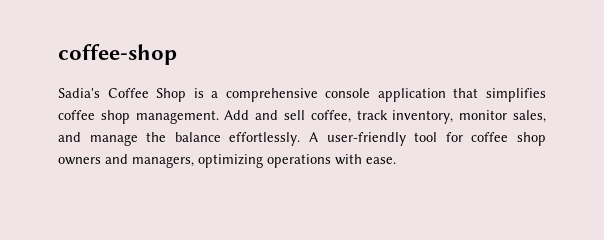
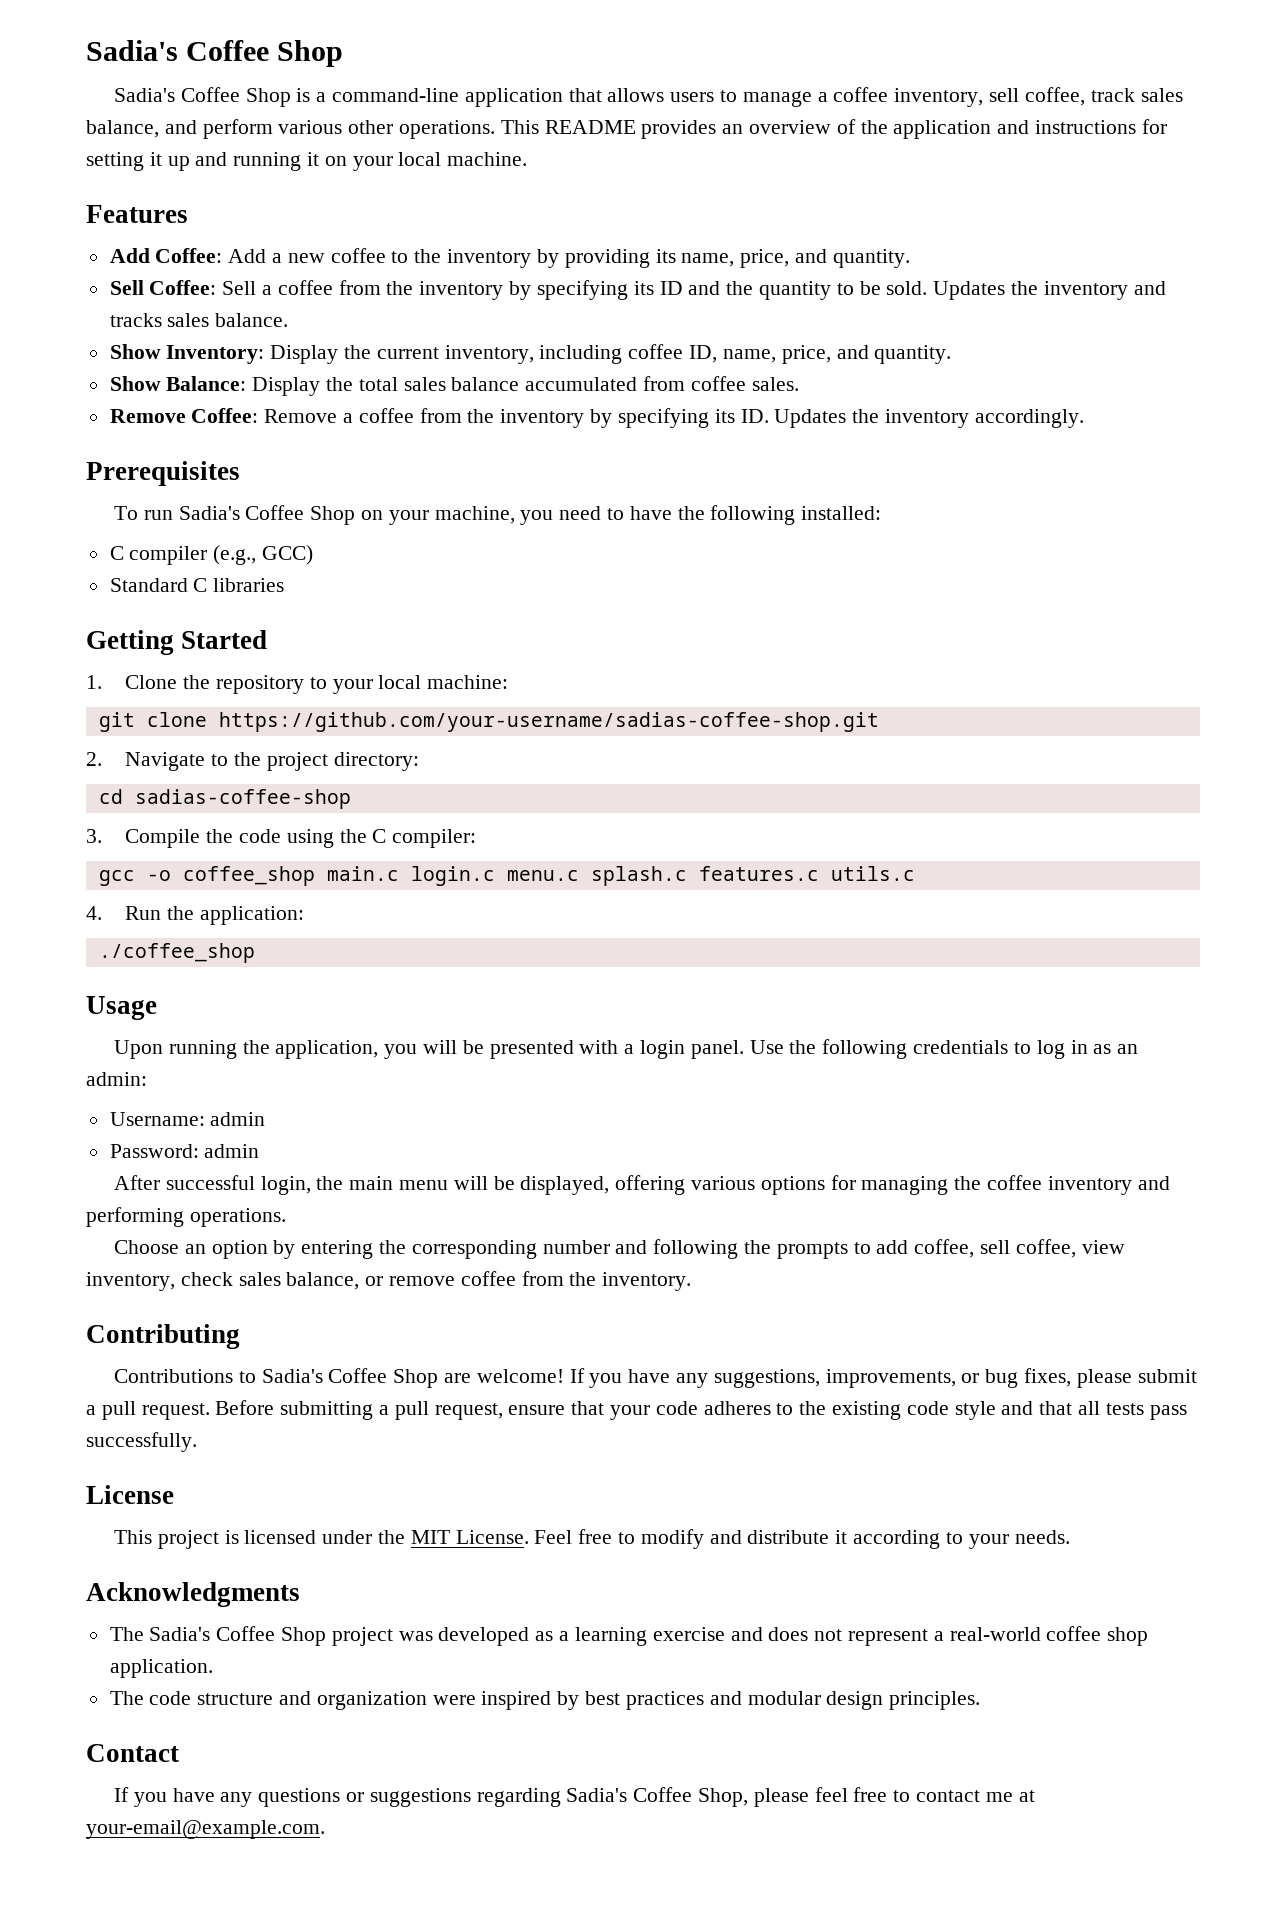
[58,44,177,65] coffee-shop -> [86,40,344,67] Sadia's Coffee Shop
[225,88,546,102] [58,110,547,124] [58,132,547,146] [58,154,396,168] comprehensive console application that simplifies coffee shop management. Add and sell coffee, track inventory, monitor sales, and manage the balance effortlessly. A user-friendly tool for coffee shop owners and managers, optimizing operations with ease. -> [332,87,1183,107] [86,119,1167,139] [86,152,528,171] [86,205,188,223] [109,248,910,268] [109,280,1166,300] [109,313,289,327] [109,344,952,364] [109,376,799,396] [109,408,1084,428] [86,461,240,486] [114,505,882,525] [109,545,314,565] [109,578,285,592] [86,630,268,655] [86,675,509,694] [98,712,879,732] [86,752,419,771] [98,789,351,809] [86,829,477,848] [98,866,915,886] [86,906,305,925] [98,943,255,963] [86,996,157,1020] [114,1039,1139,1059] [86,1072,147,1086] [109,1112,266,1126] [109,1144,260,1158] [114,1175,1170,1195] [86,1207,286,1227] [114,1239,1125,1259] [86,1271,692,1291] [86,1324,240,1349] [114,1368,1197,1388] [86,1400,1187,1420] [86,1432,197,1452] [86,1485,174,1504] [114,1529,1070,1549] [86,1582,300,1607] [109,1626,1149,1646] [109,1659,213,1678] [109,1691,981,1710] [86,1744,179,1762] [114,1787,1035,1807] [86,1820,325,1839] command-line application that allows users to manage a coffee inventory, sell coffee, track sales balance, and perform various other operations. This README provides an overview of the application and instructions for setting it up and running it on your local machine. // Features // Add Coffee: Add a new coffee to the inventory by providing its name, price, and quantity. // Sell Coffee: Sell a coffee from the inventory by specifying its ID and the quantity to be sold. Updates the inventory and tracks sales balance. // Show Inventory: Display the current inventory, including coffee ID, name, price, and quantity. // Show Balance: Display the total sales balance accumulated from coffee sales. // Remove Coffee: Remove a coffee from the inventory by specifying its ID. Updates the inventory accordingly. // Prerequisites // To run Sadia's Coffee Shop on your machine, you need to have the following installed: // C compiler (e.g., GCC) // Standard C libraries // Getting Started // 1. Clone the repository to your local machine: // git clone https://github.com/your-username/sadias-coffee-shop.git // 2. Navigate to the project directory: // cd sadias-coffee-shop // 3. Compile the code using the C compiler: // gcc -o coffee_shop main.c login.c menu.c splash.c features.c utils.c // 4. Run the application: // ./coffee_shop // Usage // Upon running the application, you will be presented with a login panel. Use the following credentials to log in as an admin: // Username: admin // Password: admin // After successful login, the main menu will be displayed, offering various options for managing the coffee inventory and performing operations. // Choose an option by entering the corresponding number and following the prompts to add coffee, sell coffee, view inventory, check sales balance, or remove coffee from the inventory. // Contributing // Contributions to Sadia's Coffee Shop are welcome! If you have any suggestions, improvements, or bug fixes, please submit a pull request. Before submitting a pull request, ensure that your code adheres to the existing code style and that all tests pass successfully. // License // This project is licensed under the MIT License. Feel free to modify and distribute it according to your needs. // Acknowledgments // The Sadia's Coffee Shop project was developed as a learning exercise and does not represent a real-world coffee shop application. // The code structure and organization were inspired by best practices and modular design principles. // Contact // If you have any questions or suggestions regarding Sadia's Coffee Shop, please feel free to contact me at your-email@example.com.

